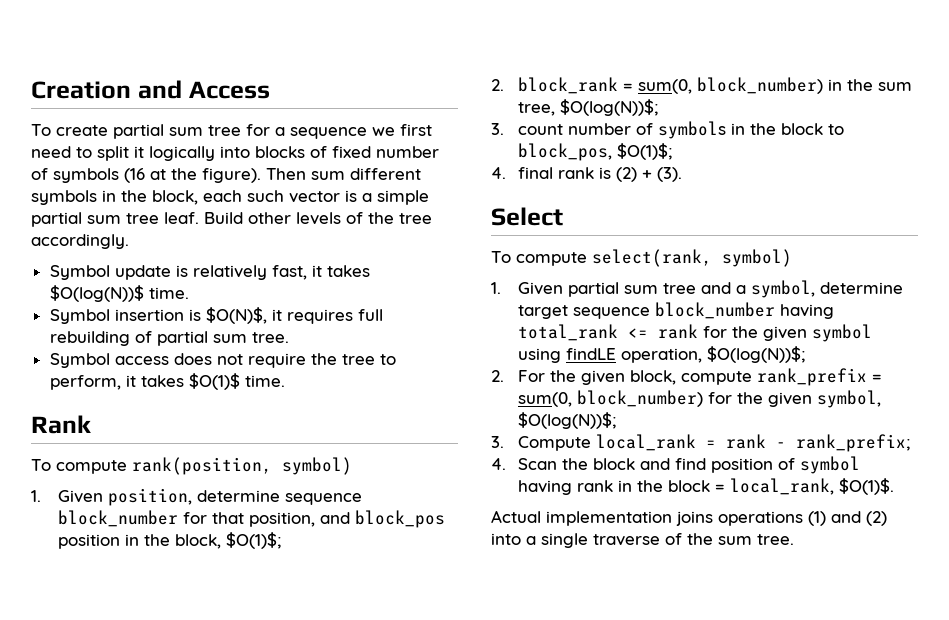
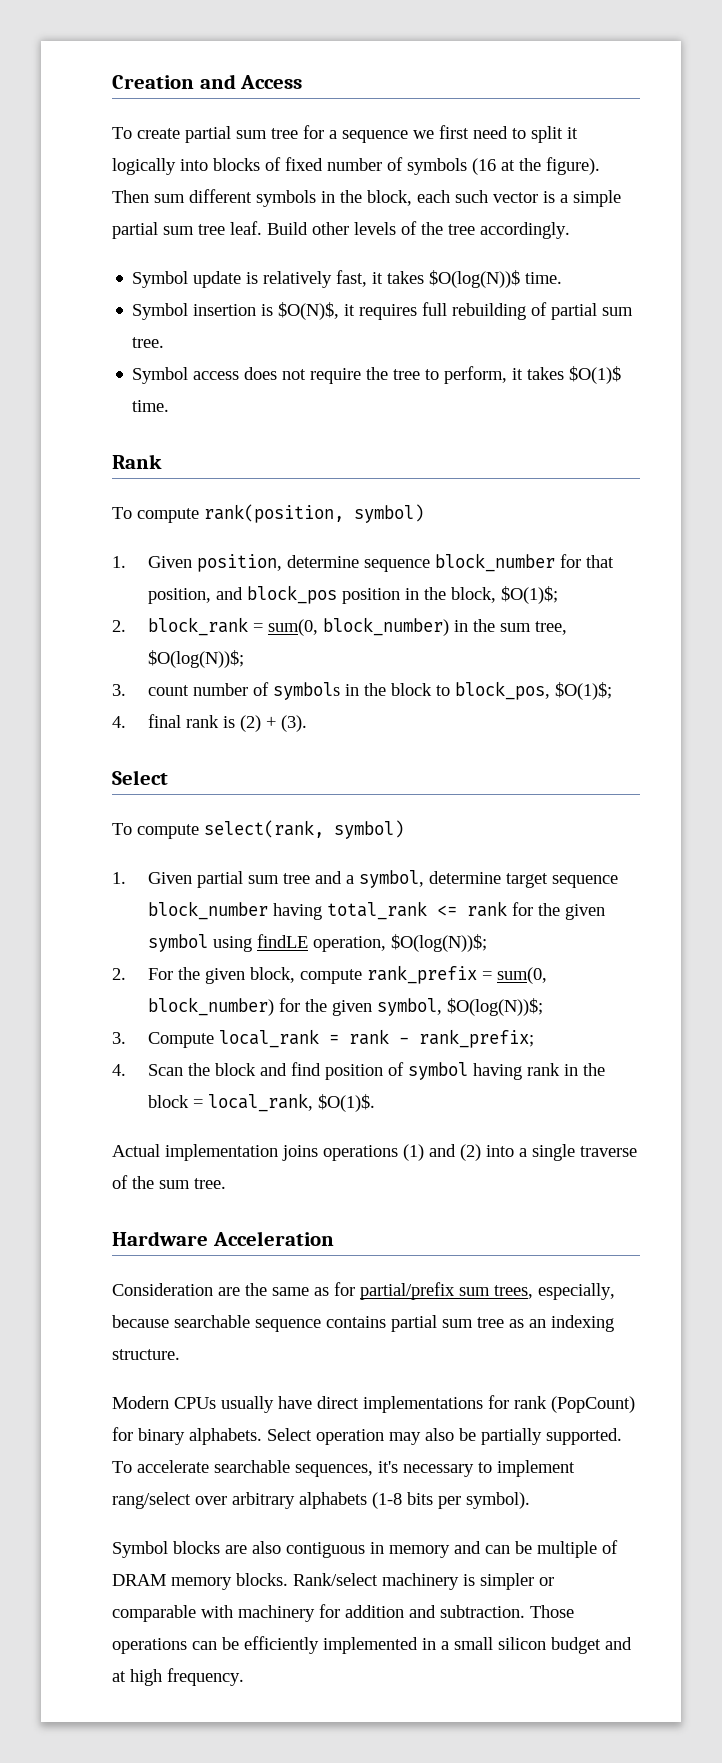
(794, 539) none -> [112,1231,334,1246] [112,1282,615,1300] [112,1315,614,1332] [112,1349,180,1360] [112,1395,635,1413] [112,1427,622,1445] [112,1460,575,1477] [112,1492,530,1509] [112,1540,618,1558] [112,1573,554,1590] [112,1604,574,1622] [112,1636,632,1654] [112,1668,244,1686] // Hardware Acceleration // Consideration are the same as for partial/prefix sum trees, especially, because searchable sequence contains partial sum tree as an indexing structure. // Modern CPUs usually have direct implementations for rank (PopCount) for binary alphabets. Select operation may also be partially supported. To accelerate searchable sequences, it's necessary to implement rang/select over arbitrary alphabets (1-8 bits per symbol). // Symbol blocks are also contiguous in memory and can be multiple of DRAM memory blocks. Rank/select machinery is simpler or comparable with machinery for addition and subtraction. Those operations can be efficiently implemented in a small silicon budget and at high frequency.

